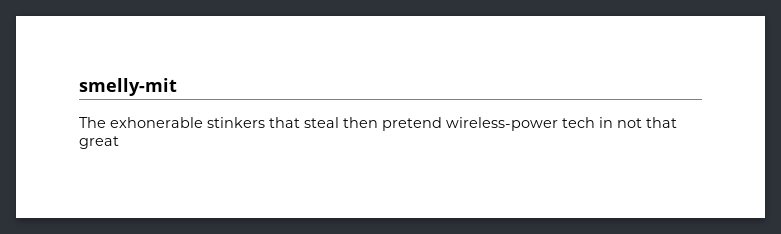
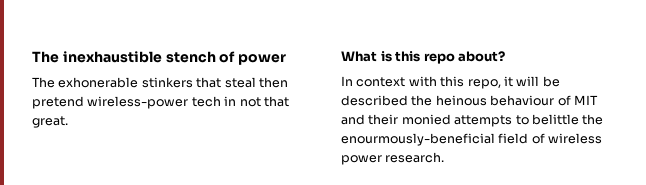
[79,78,177,96] smelly-mit -> [32,51,287,65] The inexhaustible stench of power
[79,136,119,149] great -> [32,116,68,128] [341,51,506,64] [341,76,560,89] [341,95,598,106] [341,114,604,127] [341,133,603,146] [341,152,445,165] great. // What is this repo about? // In context with this repo, it will be described the heinous behaviour of MIT and their monied attempts to belittle the enourmously-beneficial field of wireless power research.

